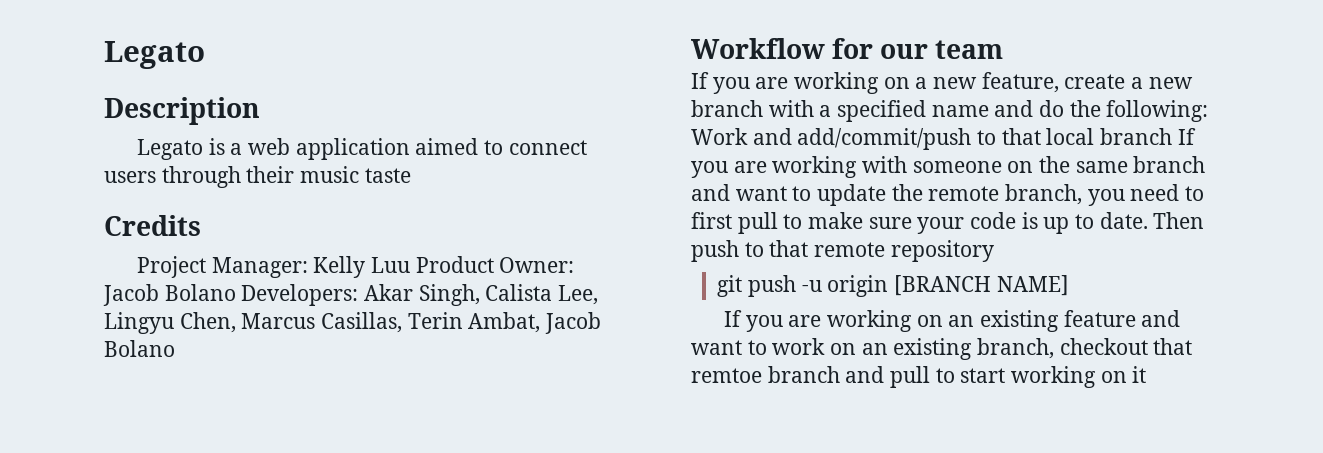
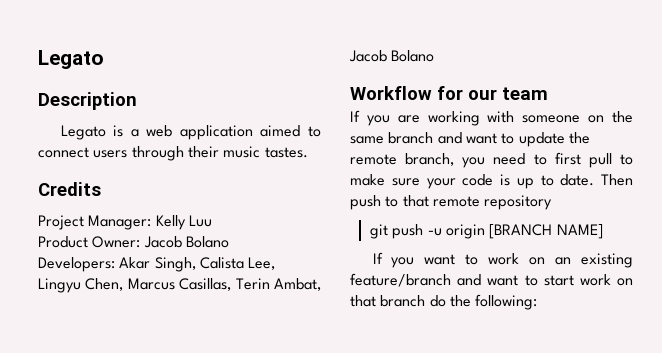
[364,168,411,183] taste -> [264,147,308,158] tastes.
(411, 265) none -> (212, 221) //
(236, 292) none -> (229, 242) //
[883,72,1193,93] [691,100,1209,122] [691,128,1196,150] [691,156,858,178] on a new feature, create a new branch with a specified name and do the following: Work and add/commit/push to that local branch If you are working -> (480, 118) none
[788,310,1181,332] are working on an existing feature and -> (415, 262) none
[977,338,1193,359] [691,366,1147,388] branch, checkout that remtoe branch and pull to start working on it -> [350,273,633,287] [350,294,538,310] feature/branch and want to start work on that branch do the following:

